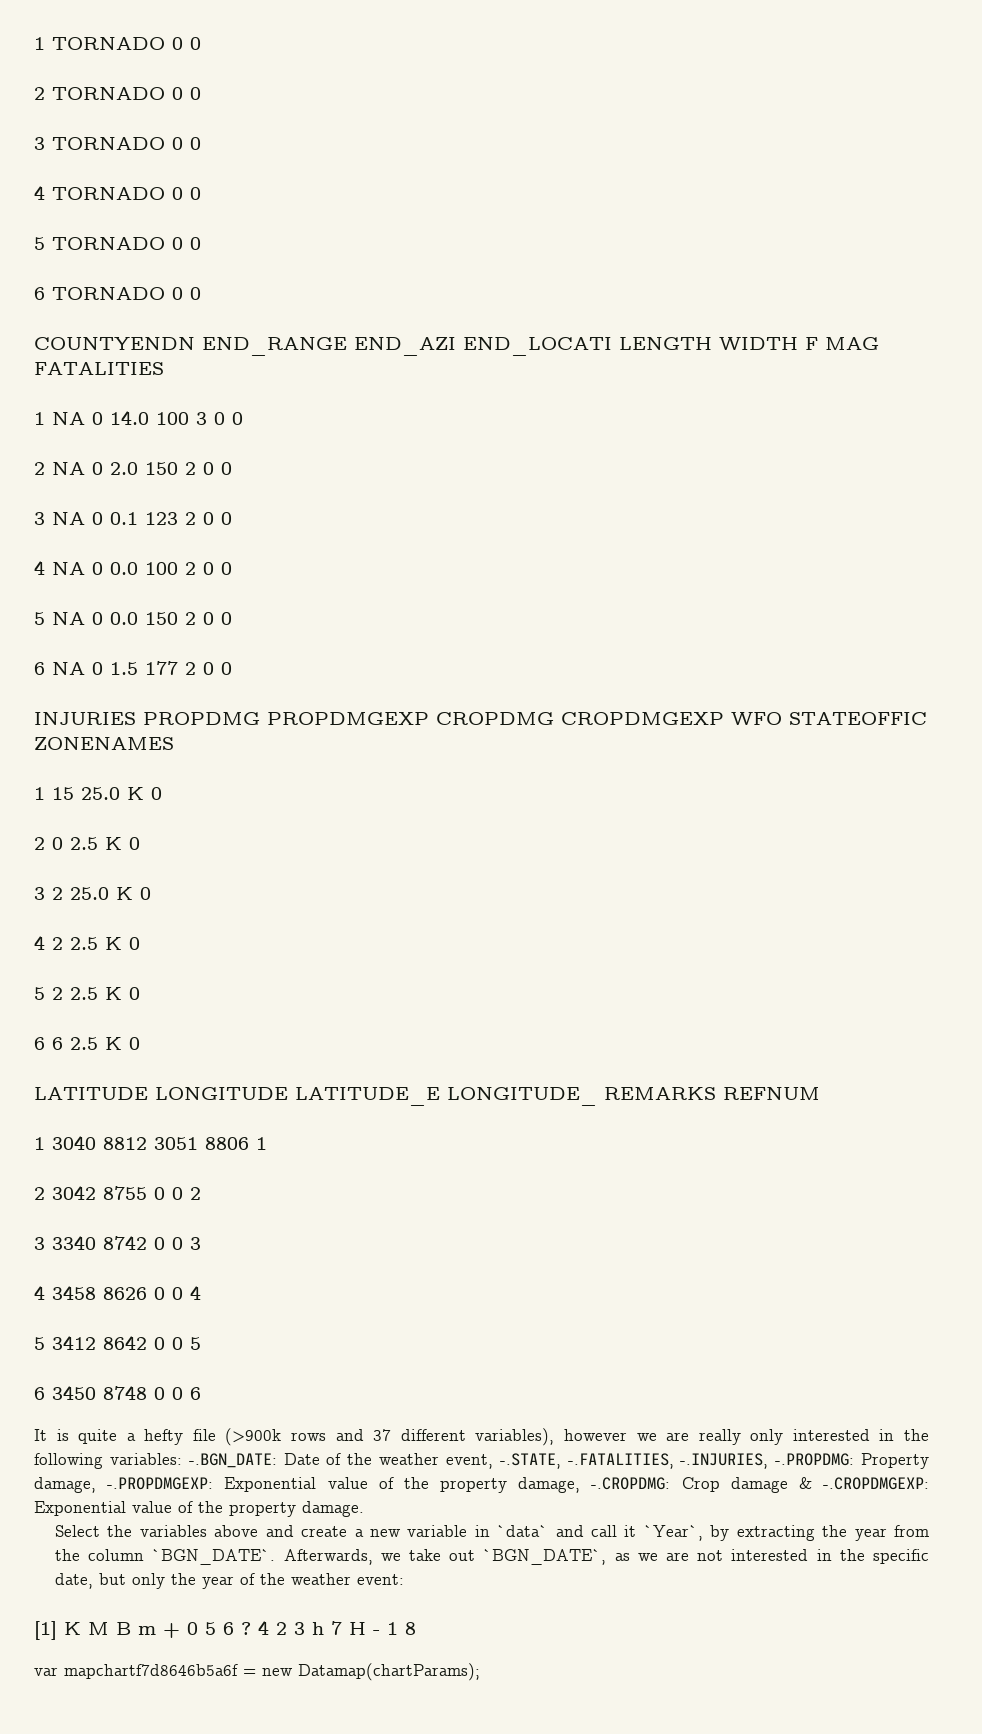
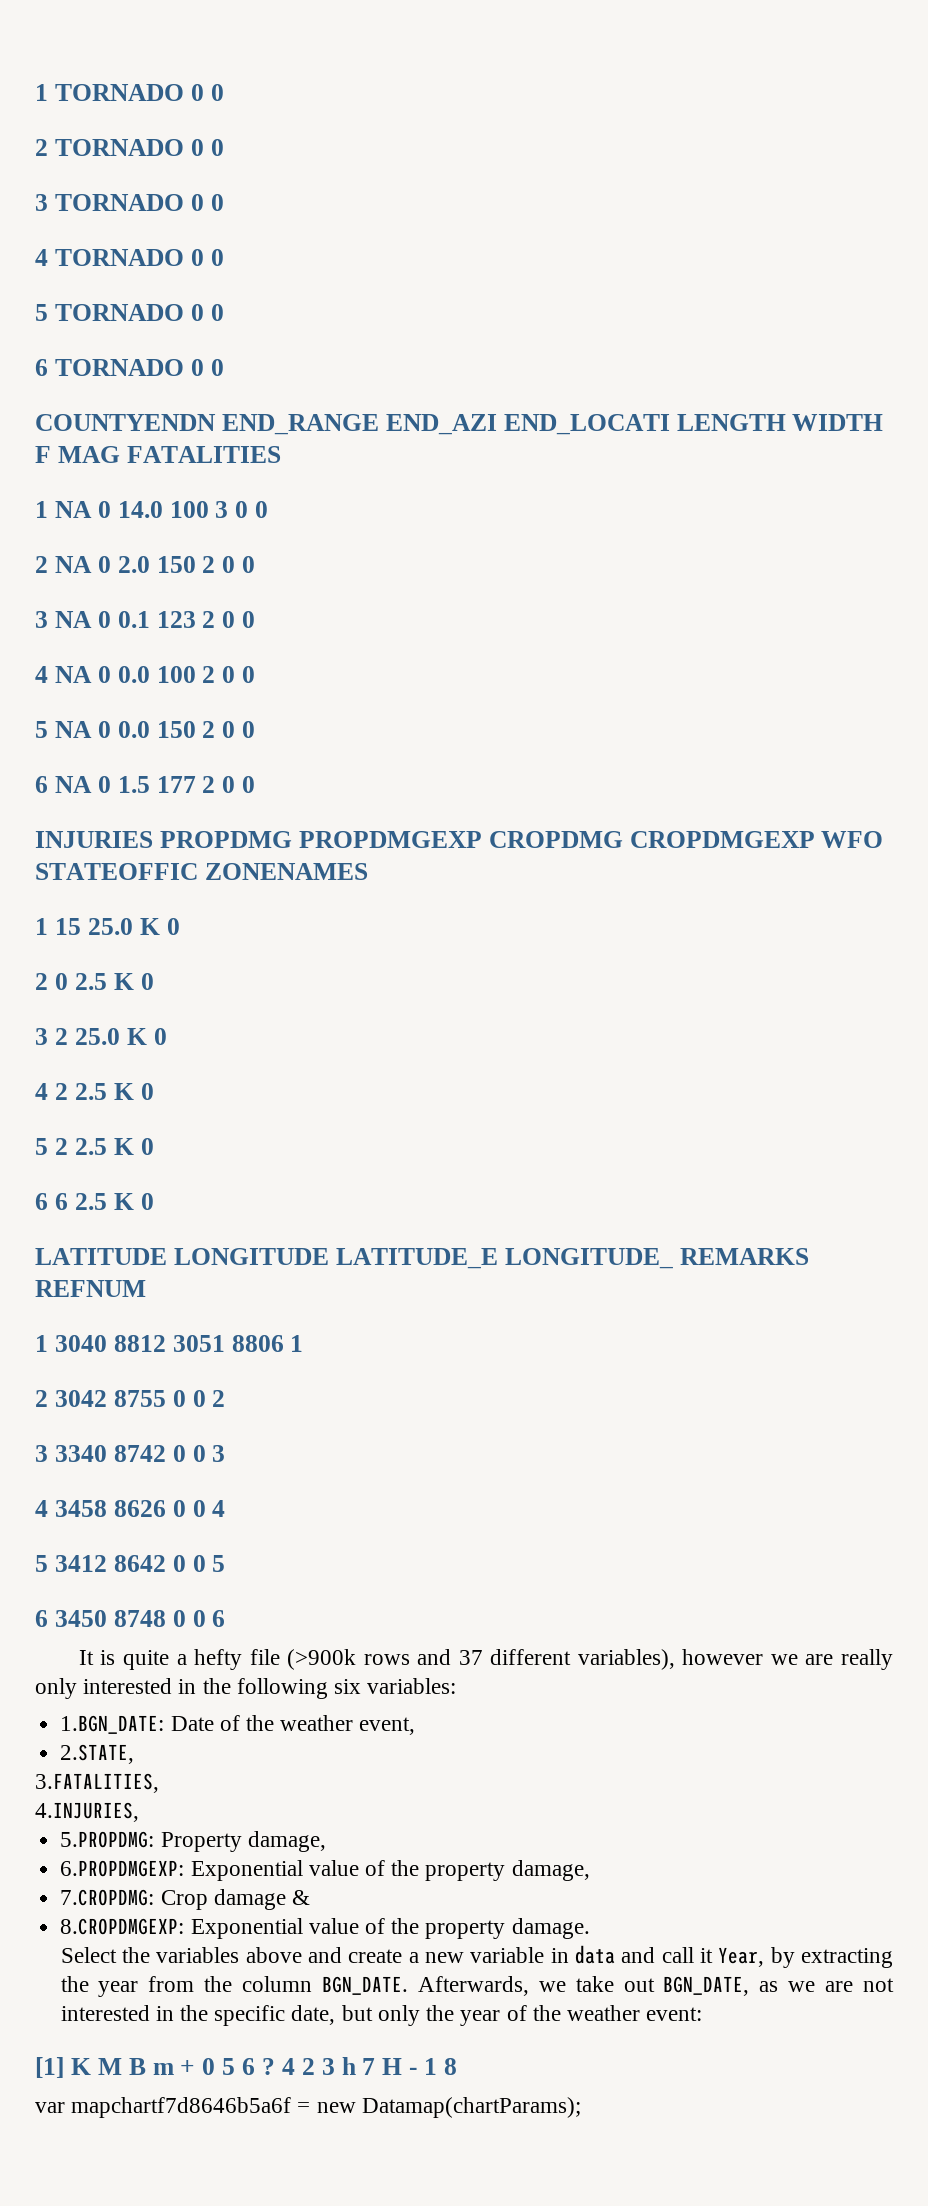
(103, 1461) none -> [334,1679,362,1694] six
[188,1453,277,1468] -.BGN_DATE: -> [60,1715,165,1734] // 1.BGN_DATE:
[499,1453,855,1469] -.STATE, -.FATALITIES, -.INJURIES, -.PROPDMG: -> [60,1744,135,1764] [35,1773,159,1793] [35,1802,139,1822] [60,1831,155,1848] // 2.STATE, // 3.FATALITIES, // 4.INJURIES, // 5.PROPDMG:
[107,1477,214,1490] -.PROPDMGEXP: -> [60,1860,185,1877] // 6.PROPDMGEXP:
[591,1477,671,1490] -.CROPDMG: -> [60,1889,155,1906] // 7.CROPDMG:
[822,1477,929,1490] -.CROPDMGEXP: -> [60,1918,185,1935] // 8.CROPDMGEXP:
[497,1525,549,1537] `data` -> [574,1945,615,1964] data
[643,1525,703,1541] `Year`, -> [718,1947,765,1967] Year,
[152,1549,276,1565] `BGN_DATE`. -> [322,1976,409,1995] BGN_DATE.
[483,1549,607,1565] `BGN_DATE`, -> [663,1976,750,1996] BGN_DATE,

